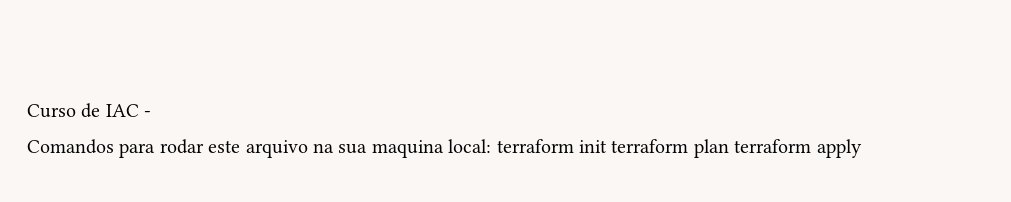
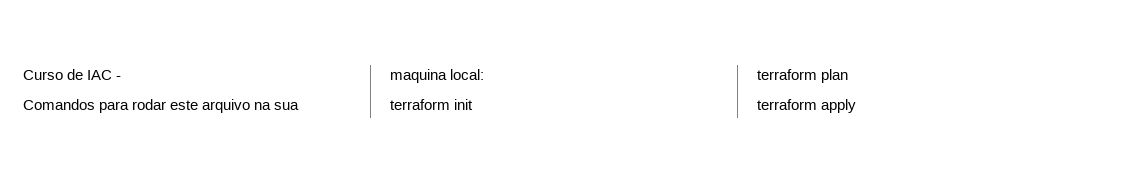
(492, 146) none -> (485, 74) //
(607, 146) none -> (474, 104) //
(729, 148) none -> (849, 76) //

